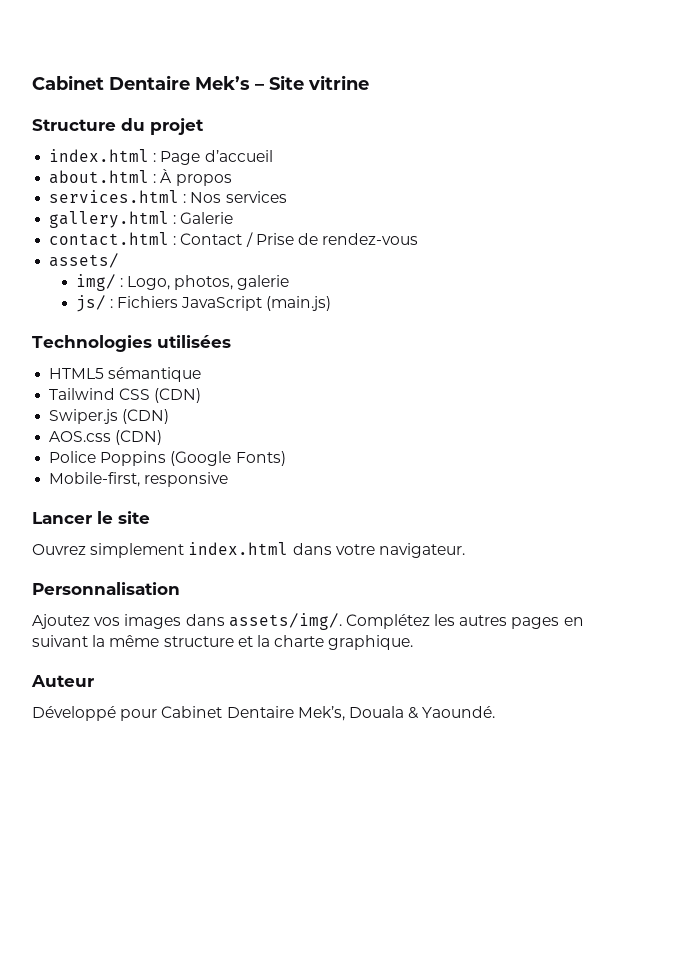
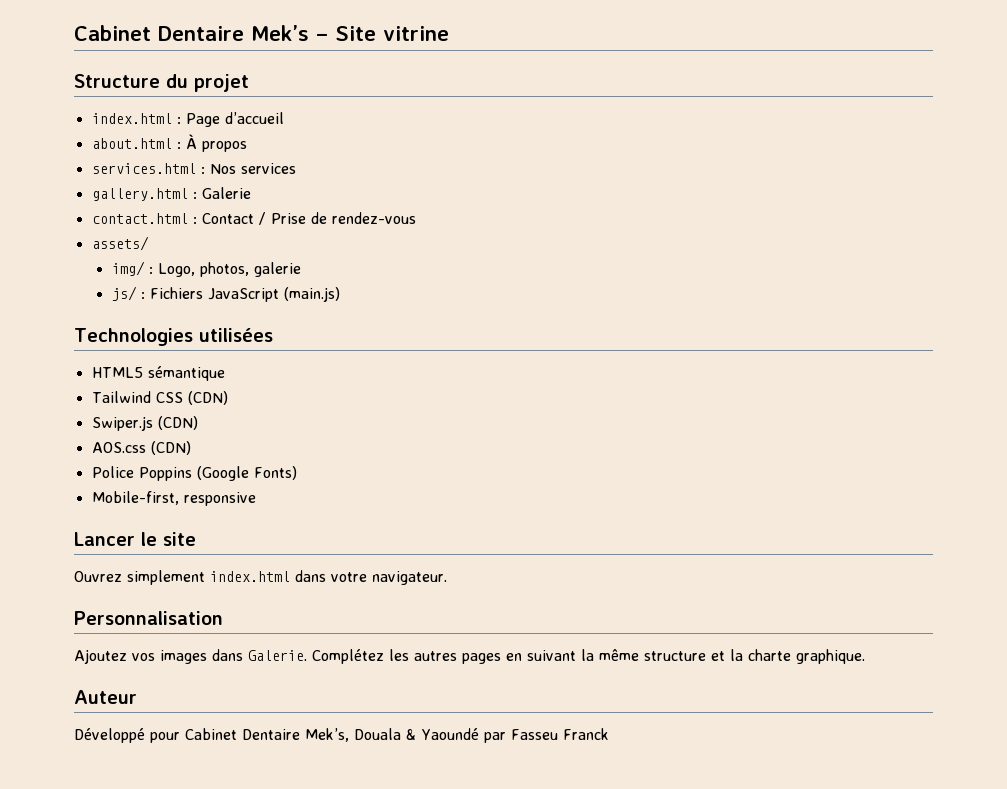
[228,613,342,630] assets/img/. -> [248,650,307,661] Galerie.
[422,706,496,718] Yaoundé. -> [421,728,609,743] Yaoundé par Fasseu Franck

